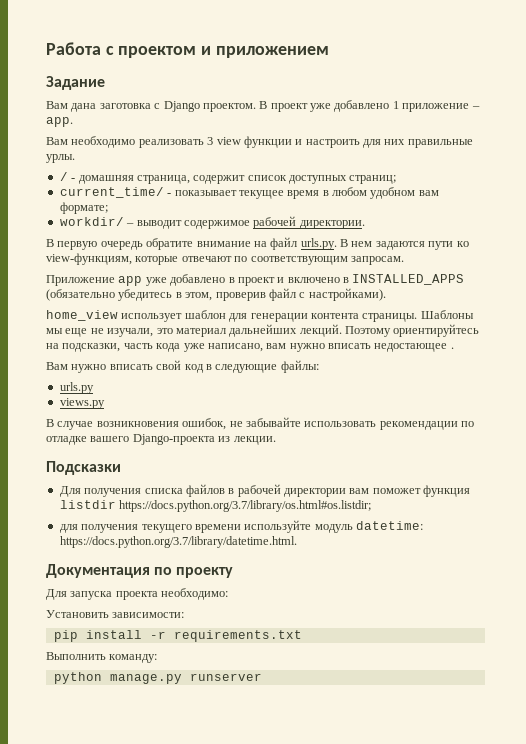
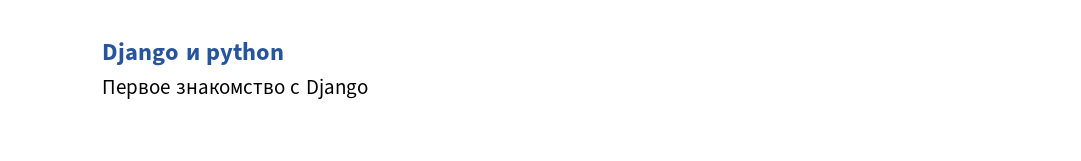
[46,42,329,58] [46,76,105,90] [46,100,480,112] [46,117,73,127] [46,136,473,148] [46,154,75,163] [59,172,397,184] [59,187,439,199] [59,202,108,214] [59,216,365,229] [46,237,469,250] [46,253,404,265] [46,274,465,286] [46,288,386,301] [46,310,474,322] [46,324,480,337] [46,343,454,352] [46,360,319,373] [59,382,94,394] [59,398,105,409] [46,417,474,430] [46,434,276,445] [46,461,121,475] [59,484,471,497] [59,500,372,512] [59,520,423,533] [59,536,297,548] [46,564,234,578] [46,588,229,600] [46,610,185,618] [53,630,302,642] [46,652,158,663] [53,672,262,684] Работа с проектом и приложением // Задание // Вам дана заготовка с Django проектом. В проект уже добавлено 1 приложение – app. // Вам необходимо реализовать 3 view функции и настроить для них правильные урлы. // / - домашняя страница, содержит список доступных страниц; // current_time/ - показывает текущее время в любом удобном вам формате; // workdir/ – выводит содержимое рабочей директории. // В первую очередь обратите внимание на файл urls.py. В нем задаются пути ко view-функциям, которые отвечают по соответствующим запросам. // Приложение app уже добавлено в проект и включено в INSTALLED_APPS (обязательно убедитесь в этом, проверив файл с настройками). // home_view использует шаблон для генерации контента страницы. Шаблоны мы еще не изучали, это материал дальнейших лекций. Поэтому ориентируйтесь на подсказки, часть кода уже написано, вам нужно вписать недостающее . // Вам нужно вписать свой код в следующие файлы: // urls.py // views.py // В случае возникновения ошибок, не забывайте использовать рекомендации по отладке вашего Django-проекта из лекции. // Подсказки // Для получения списка файлов в рабочей директории вам поможет функция listdir https://docs.python.org/3.7/library/os.html#os.listdir; // для получения текущего времени используйте модуль datetime: https://docs.python.org/3.7/library/datetime.html. // Документация по проекту // Для запуска проекта необходимо: // Установить зависимости: // pip install -r requirements.txt // Выполнить команду: // python manage.py runserver -> [102,42,285,66] [102,78,369,99] Django и python // Первое знакомство с Django

